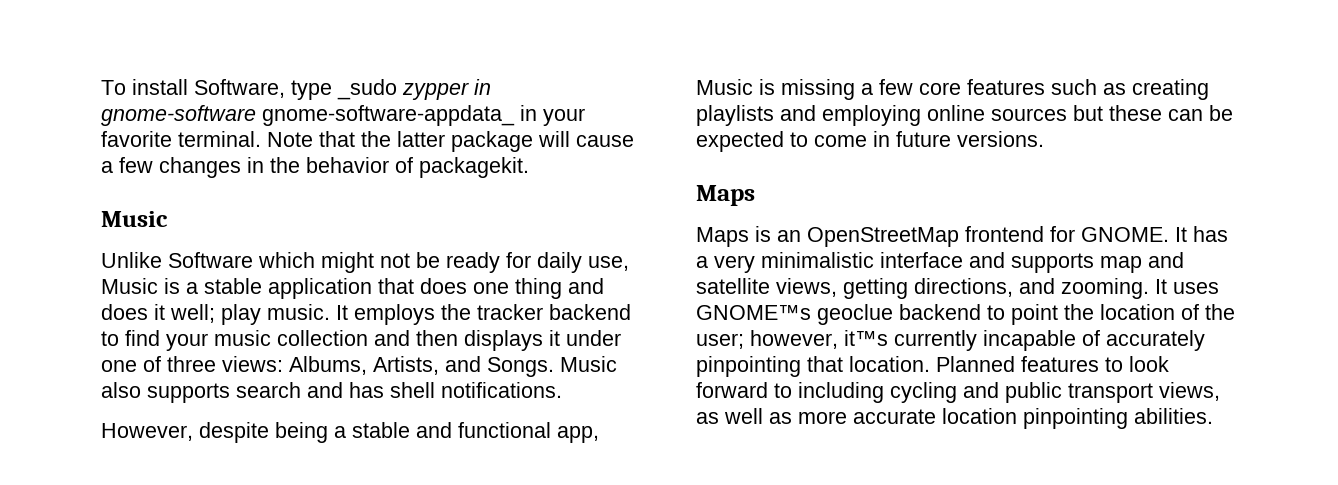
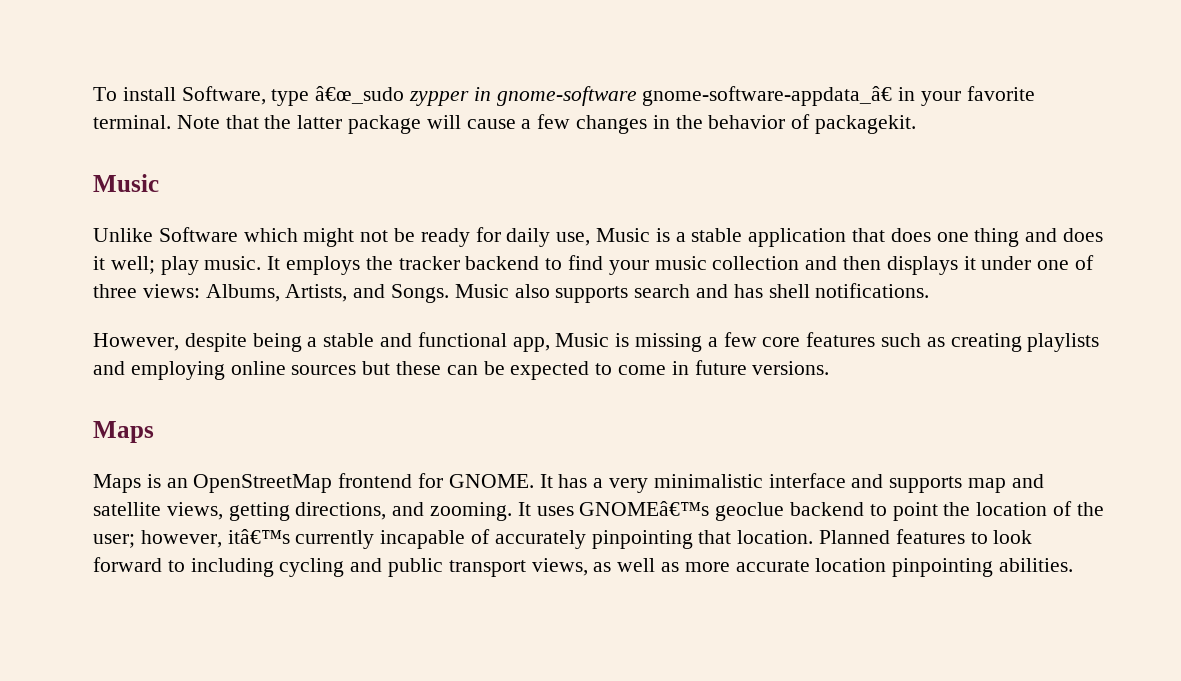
[337,79,397,100] _sudo -> [315,86,405,104] â€œ_sudo
[262,105,515,126] gnome-software-appdata_ -> [642,86,893,106] gnome-software-appdata_â€
[696,305,811,320] GNOME™s -> [579,501,710,516] GNOMEâ€™s
[844,330,888,346] it™s -> [227,529,290,544] itâ€™s

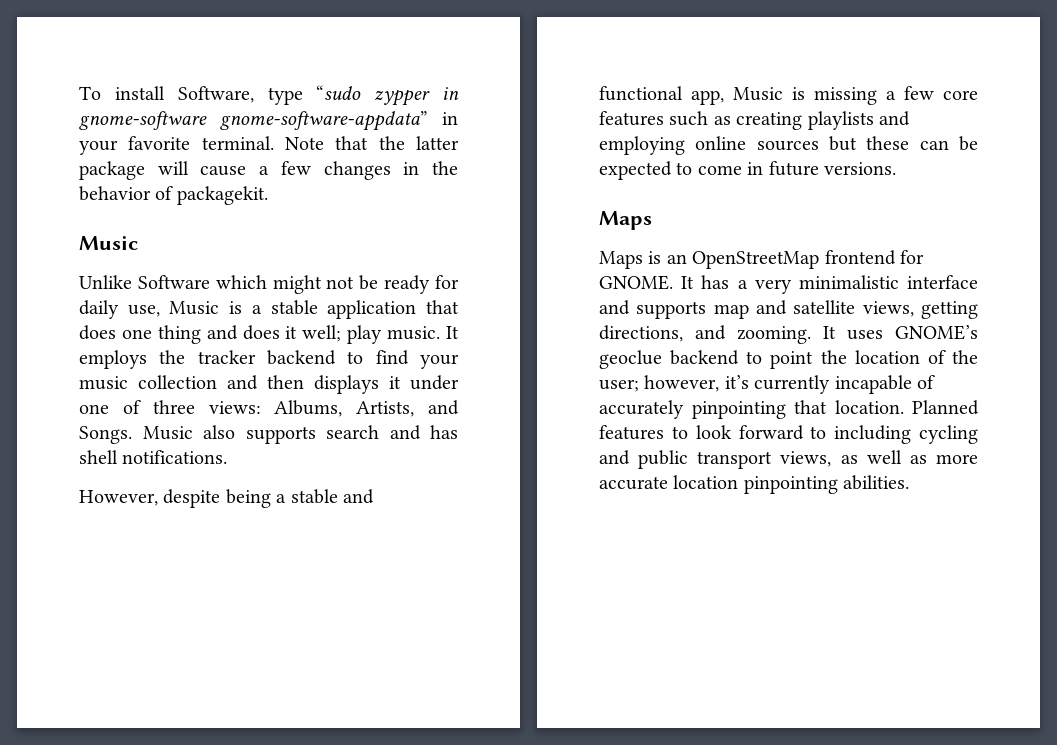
[315,86,405,104] â€œ_sudo -> [316,85,362,100] “sudo
[642,86,893,106] gnome-software-appdata_â€ -> [220,111,428,131] gnome-software-appdata”
[579,501,710,516] GNOMEâ€™s -> [895,325,978,340] GNOME’s
[227,529,290,544] itâ€™s -> [724,375,749,389] it’s

